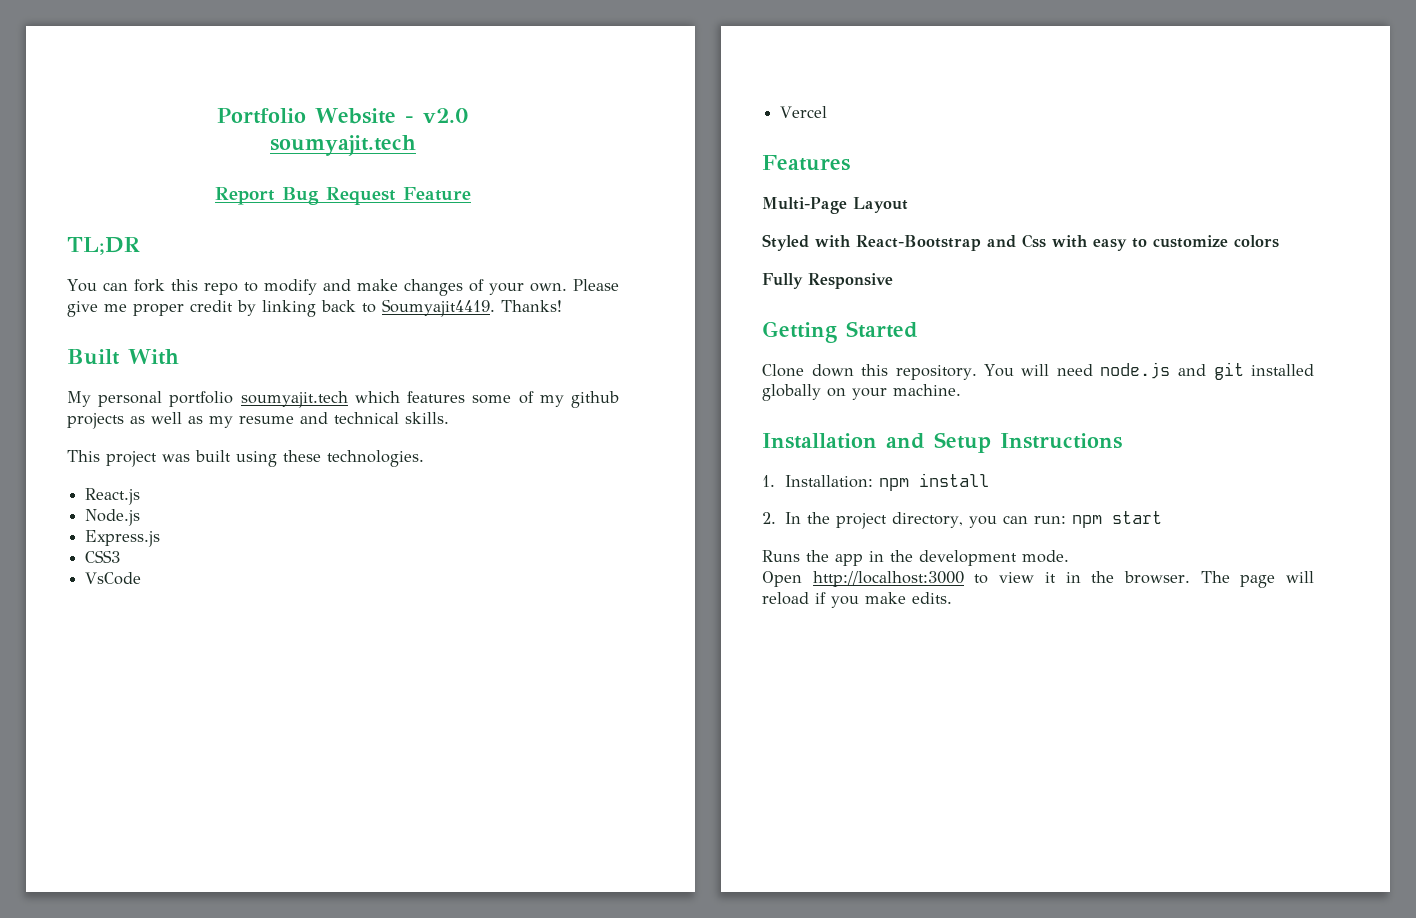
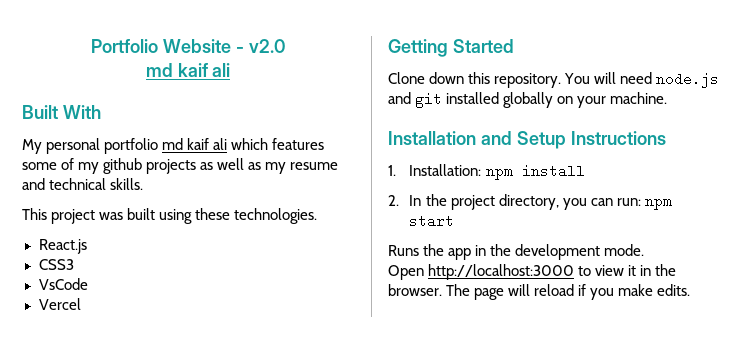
[270,135,417,156] [215,187,471,205] [67,237,140,255] [67,279,619,296] [67,299,562,317] soumyajit.tech // Report Bug Request Feature // TL;DR // You can fork this repo to modify and make changes of your own. Please give me proper credit by linking back to Soumyajit4419. Thanks! -> [145,63,231,77] md kaif ali
[240,391,348,408] soumyajit.tech -> [162,138,228,150] md kaif ali
[85,509,141,526] [85,530,161,547] // Node.js // Express.js -> (87, 246) none
[762,155,850,171] [762,197,908,214] [762,234,1279,251] [762,273,893,289] // Features // Multi-Page Layout // Styled with React-Bootstrap and Css with easy to customize colors // Fully Responsive -> (81, 304) none

